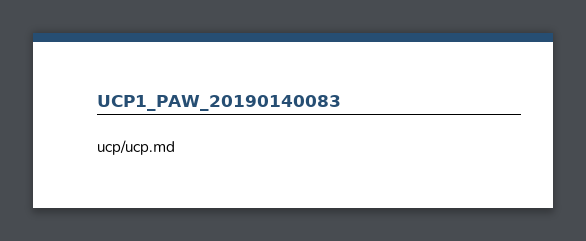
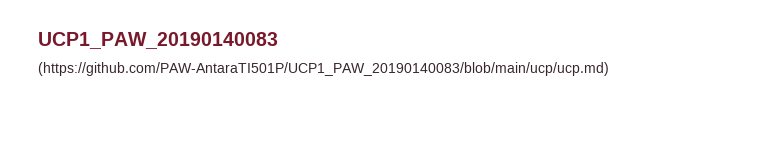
[97,140,175,155] ucp/ucp.md -> [38,62,609,76] (https://github.com/PAW-AntaraTI501P/UCP1_PAW_20190140083/blob/main/ucp/ucp.md)

